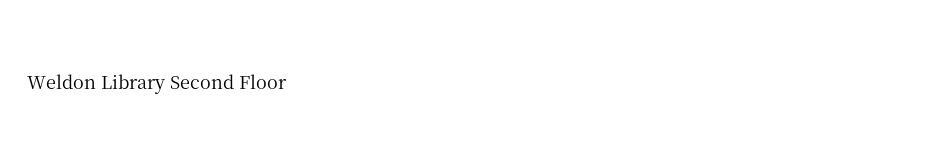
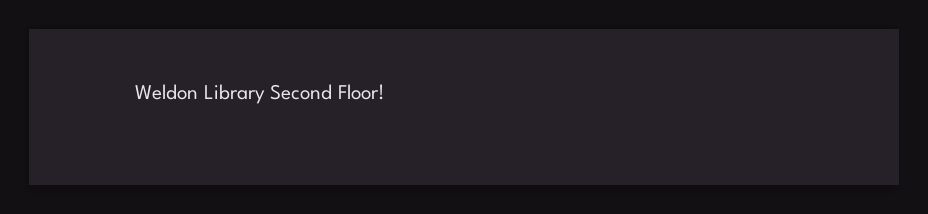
[239,74,287,89] Floor -> [338,84,386,100] Floor!

